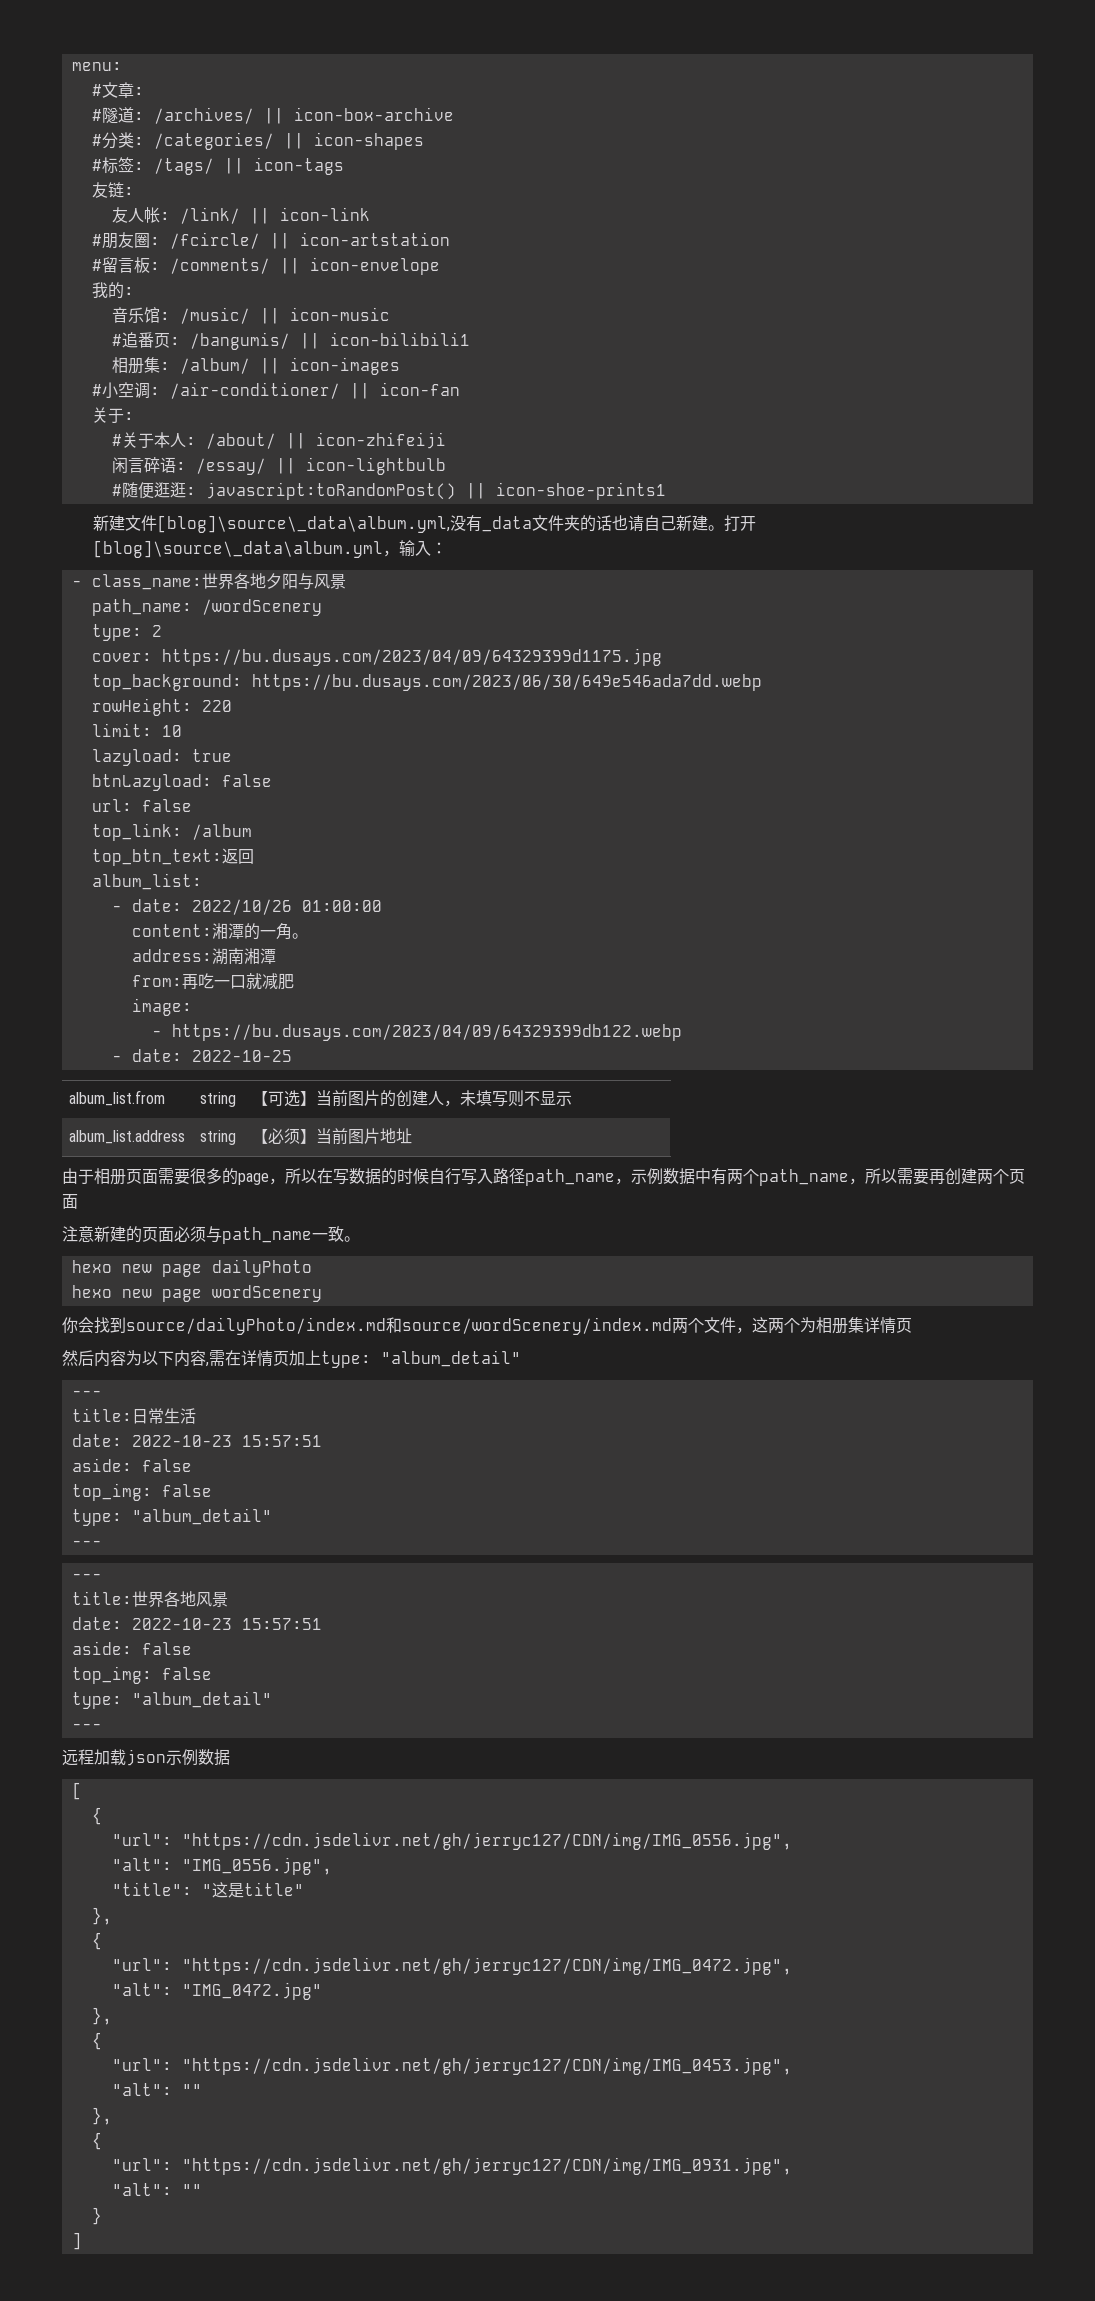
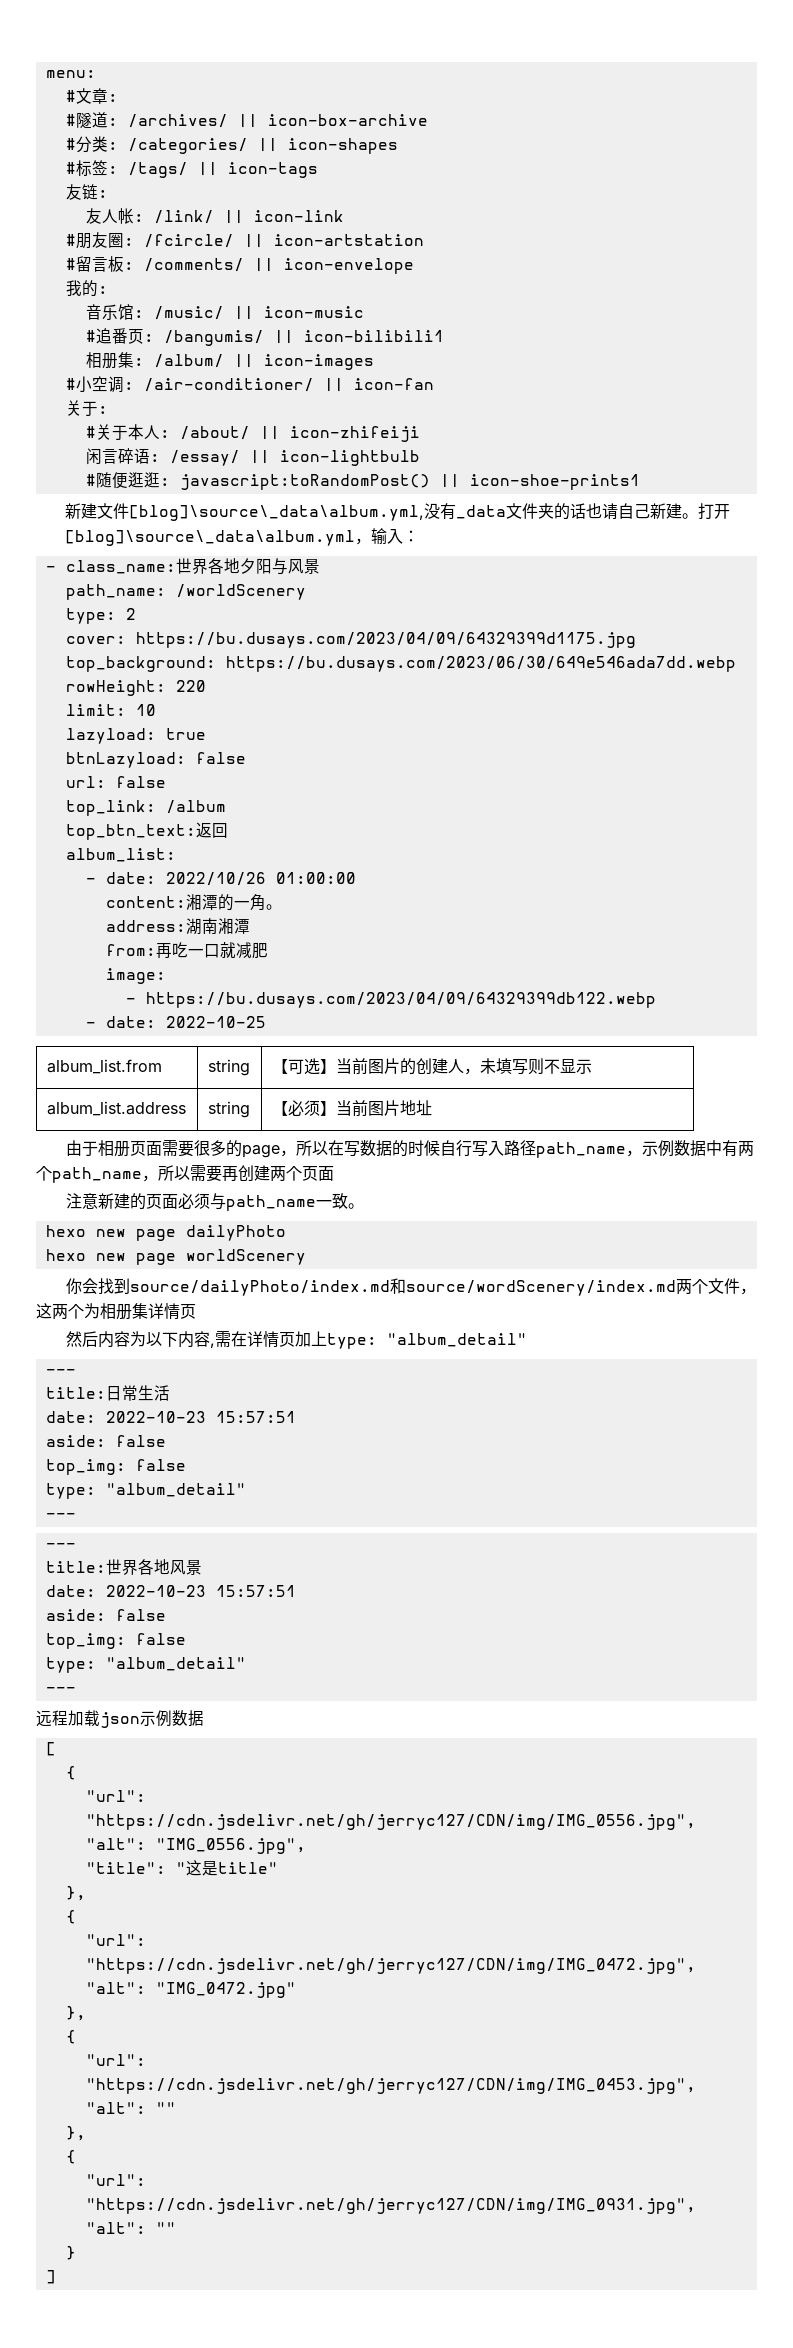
[201,599,322,616] /wordScenery -> [175,584,306,600] /worldScenery
[211,1285,322,1302] wordScenery -> [185,1249,306,1265] worldScenery

